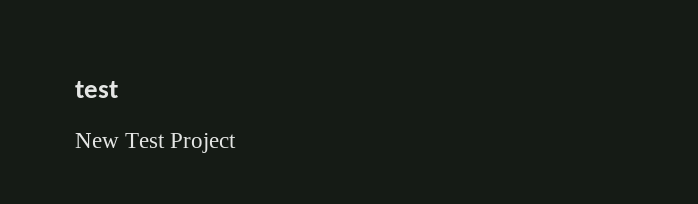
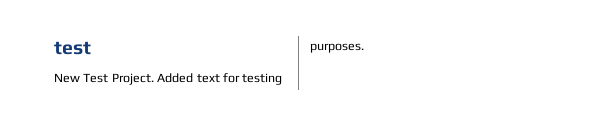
[170,133,237,153] Project -> [111,73,283,85] [310,43,364,53] Project. Added text for testing purposes.

